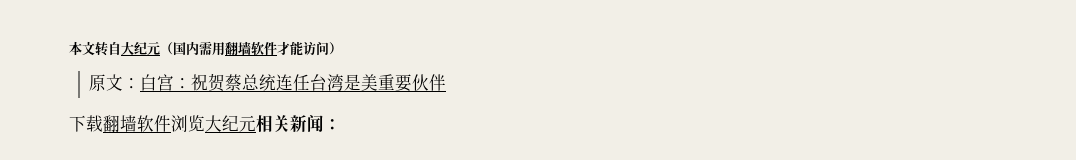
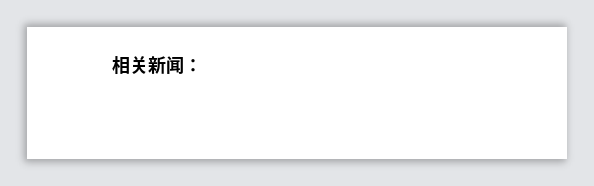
[69,41,342,56] [89,73,447,92] [69,115,256,132] 本文转自大纪元（国内需用翻墙软件才能访问） // 原文：白宫：祝贺蔡总统连任台湾是美重要伙伴 // 下载翻墙软件浏览大纪元 -> (112, 65) none

